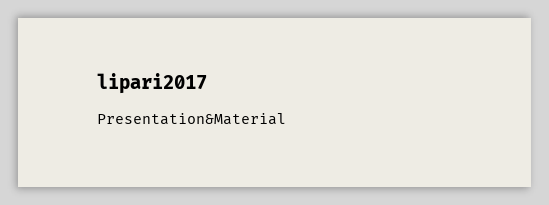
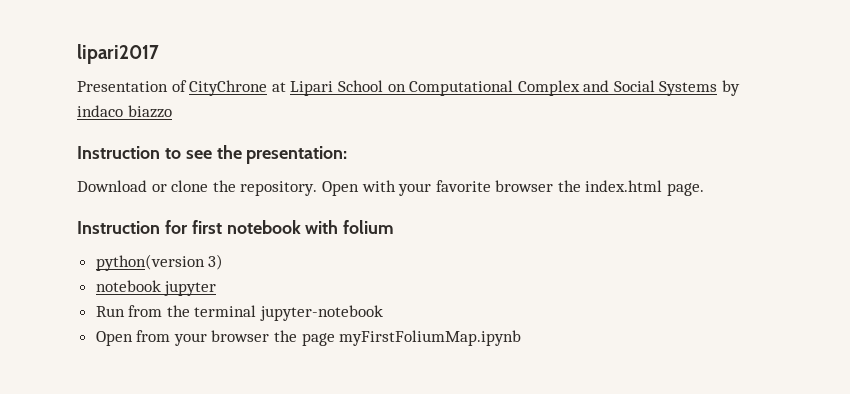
[97,113,286,125] Presentation&Material -> [77,80,741,96] [77,105,172,118] [77,145,348,164] [77,180,705,196] [77,220,395,234] [95,254,224,271] [95,280,217,296] [95,305,384,321] [95,330,522,346] Presentation of CityChrone at Lipari School on Computational Complex and Social Systems by indaco biazzo // Instruction to see the presentation: // Download or clone the repository. Open with your favorite browser the index.html page. // Instruction for first notebook with folium // python(version 3) // notebook jupyter // Run from the terminal jupyter-notebook // Open from your browser the page myFirstFoliumMap.ipynb

